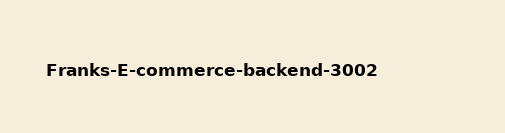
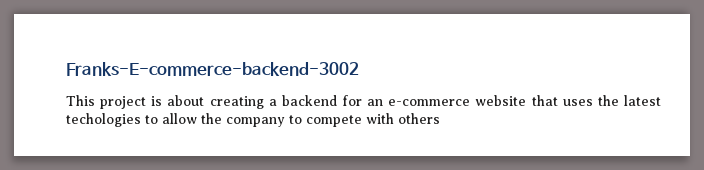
(378, 69) none -> [66,95,661,109] [66,113,440,127] // This project is about creating a backend for an e-commerce website that uses the latest techologies to allow the company to compete with others

